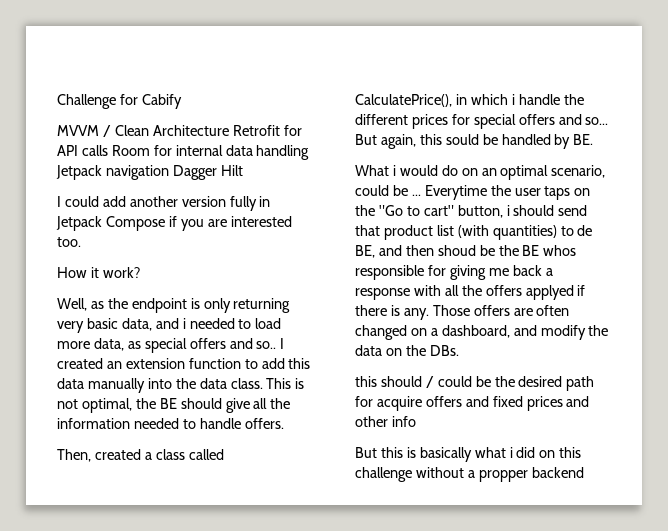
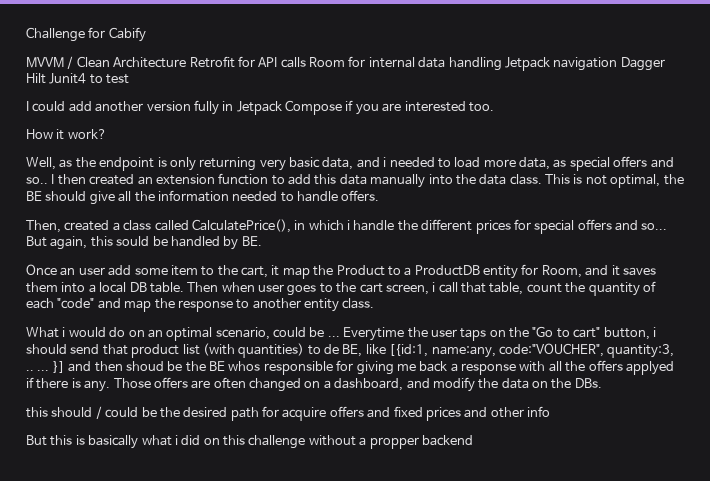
(243, 170) none -> [49,73,130,84] Junit4 to test
(285, 343) none -> [57,174,86,185] then
(594, 139) none -> [26,264,656,279] [26,281,656,296] [26,298,375,312] // Once an user add some item to the cart, it map the Product to a ProductDB entity for Room, and it saves them into a local DB table. Then when user goes to the cart screen, i call that table, count the quantity of each "code" and map the response to another entity class.
(375, 251) none -> [365,343,675,358] [26,361,65,373] like [{id:1, name:any, code:"VOUCHER", quantity:3, .. ... }]

